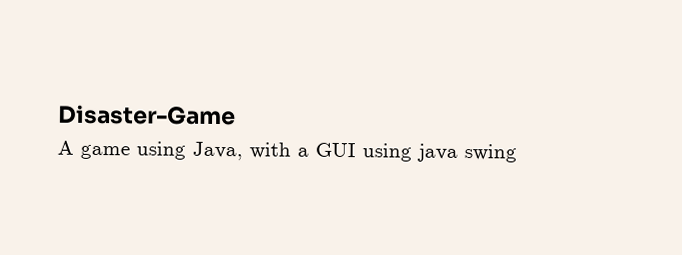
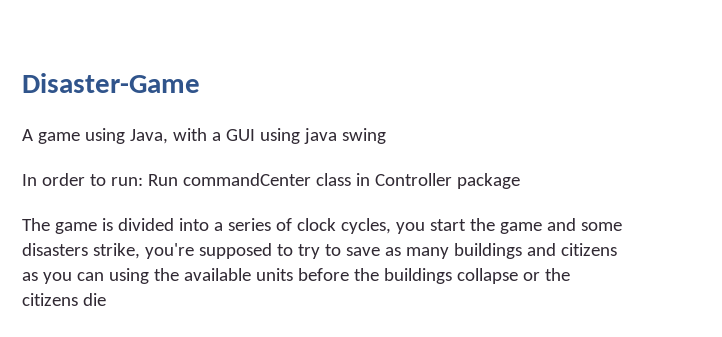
(517, 153) none -> [22,173,520,189] [22,218,622,234] [22,243,617,259] [22,268,570,284] [22,293,106,306] // In order to run: Run commandCenter class in Controller package // The game is divided into a series of clock cycles, you start the game and some disasters strike, you're supposed to try to save as many buildings and citizens as you can using the available units before the buildings collapse or the citizens die

